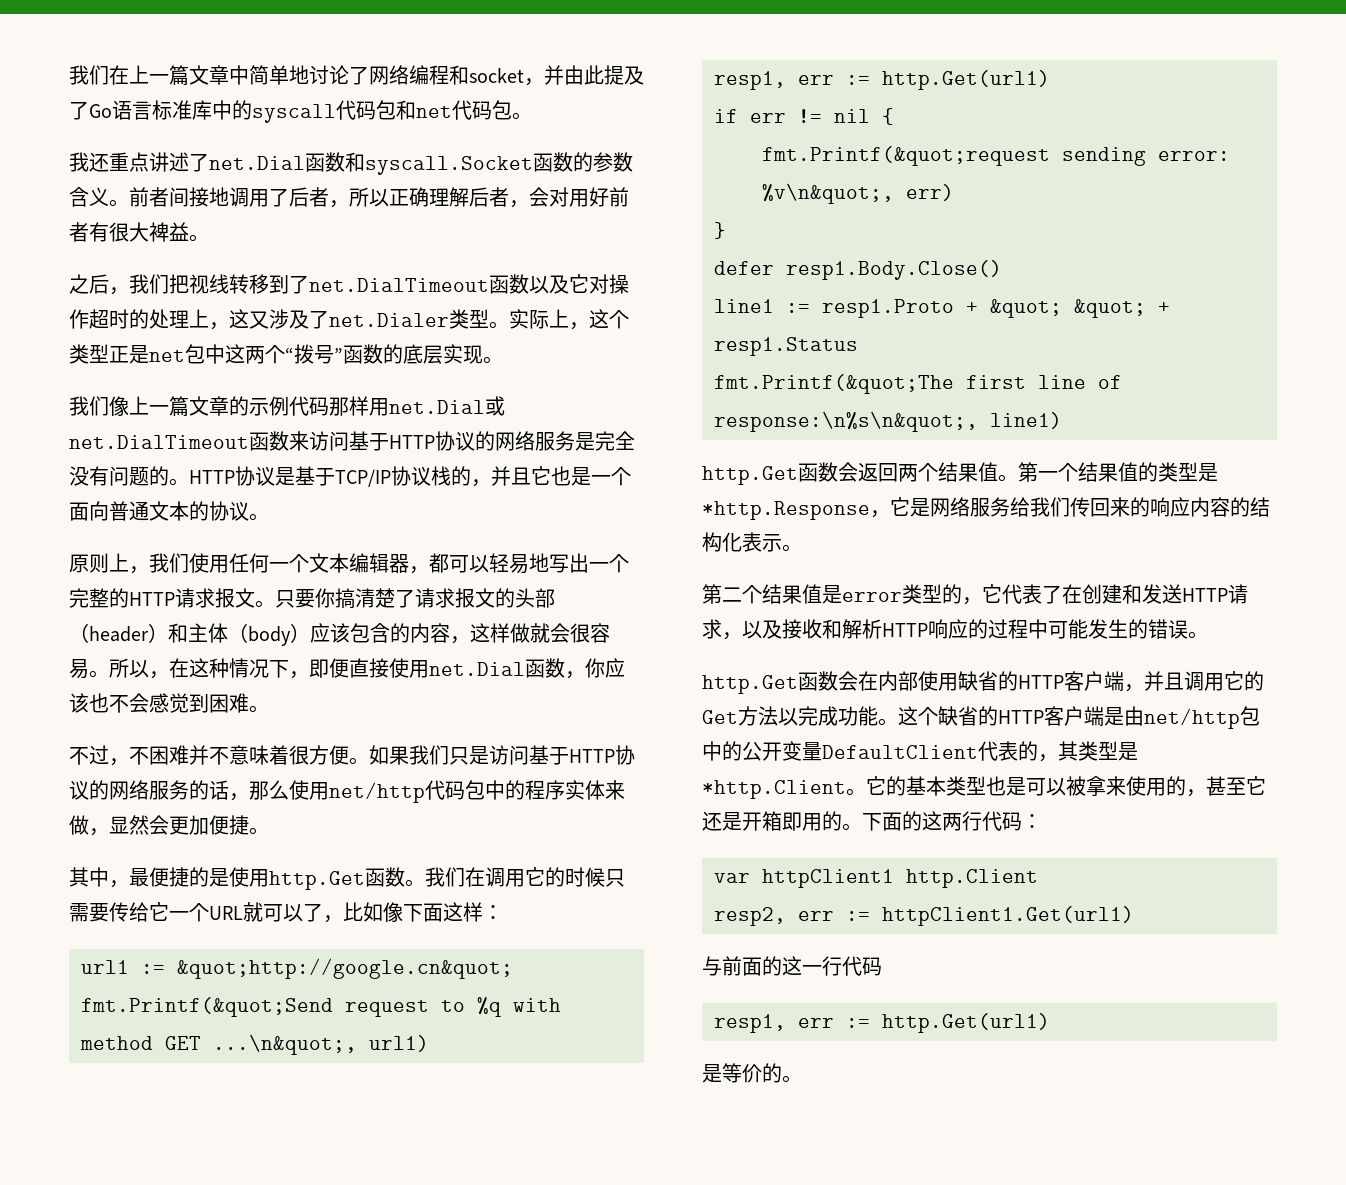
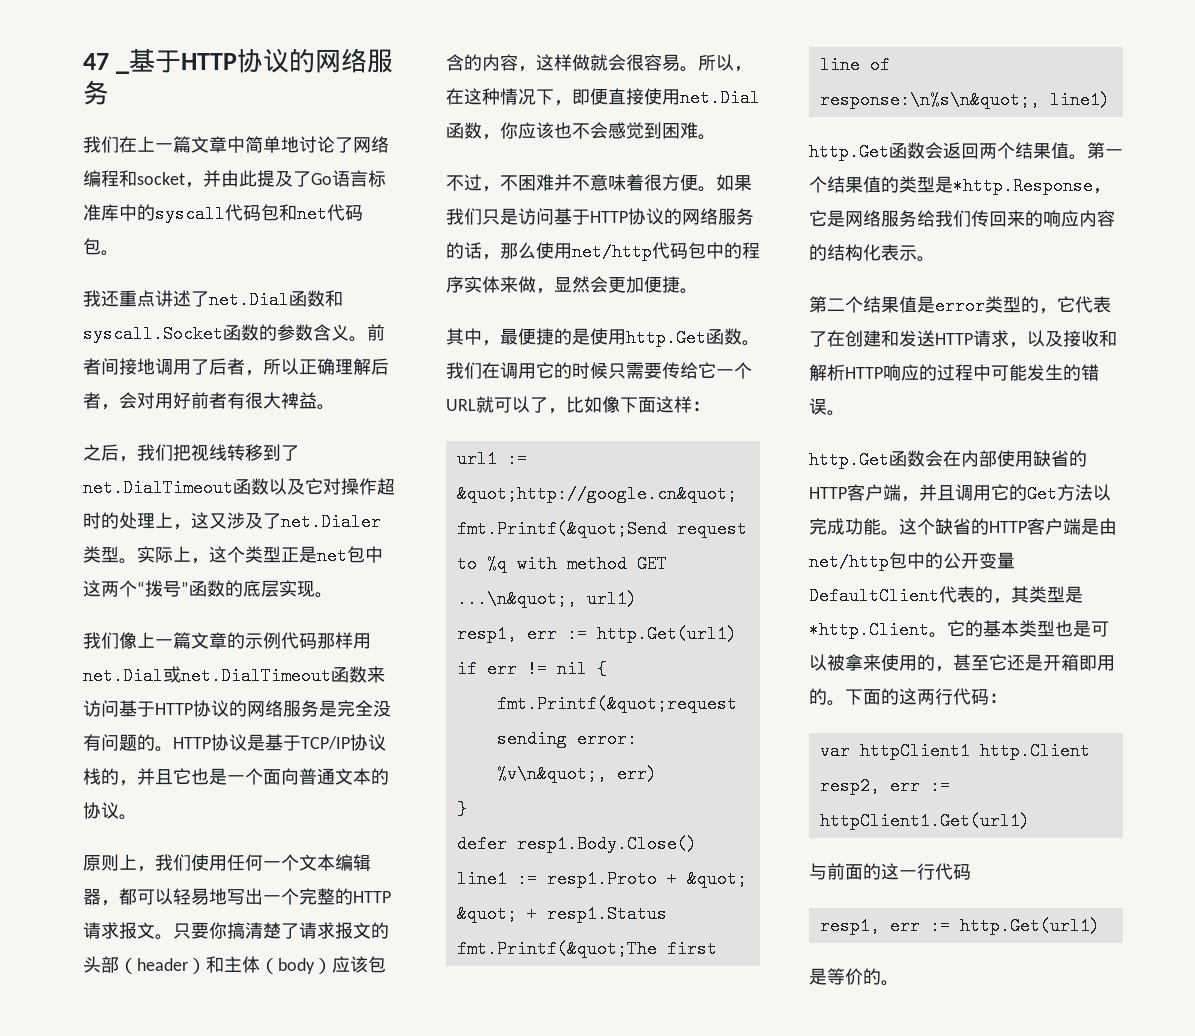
(69, 75) none -> [83,53,109,70] [115,48,393,74] [83,80,109,105] 47 _基于HTTP协议的网络服务 //

